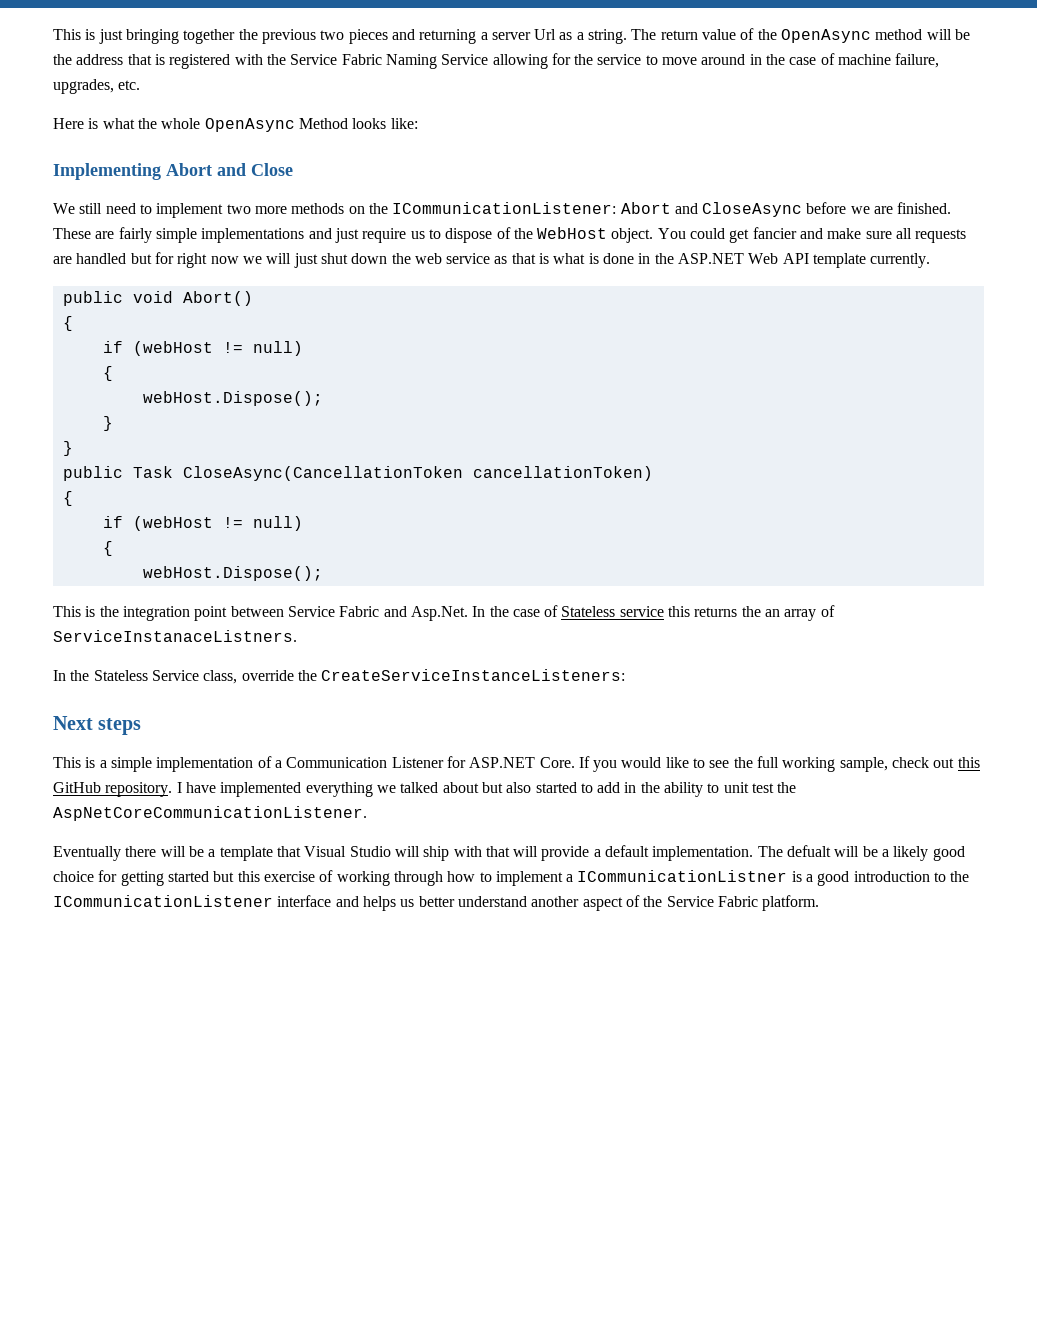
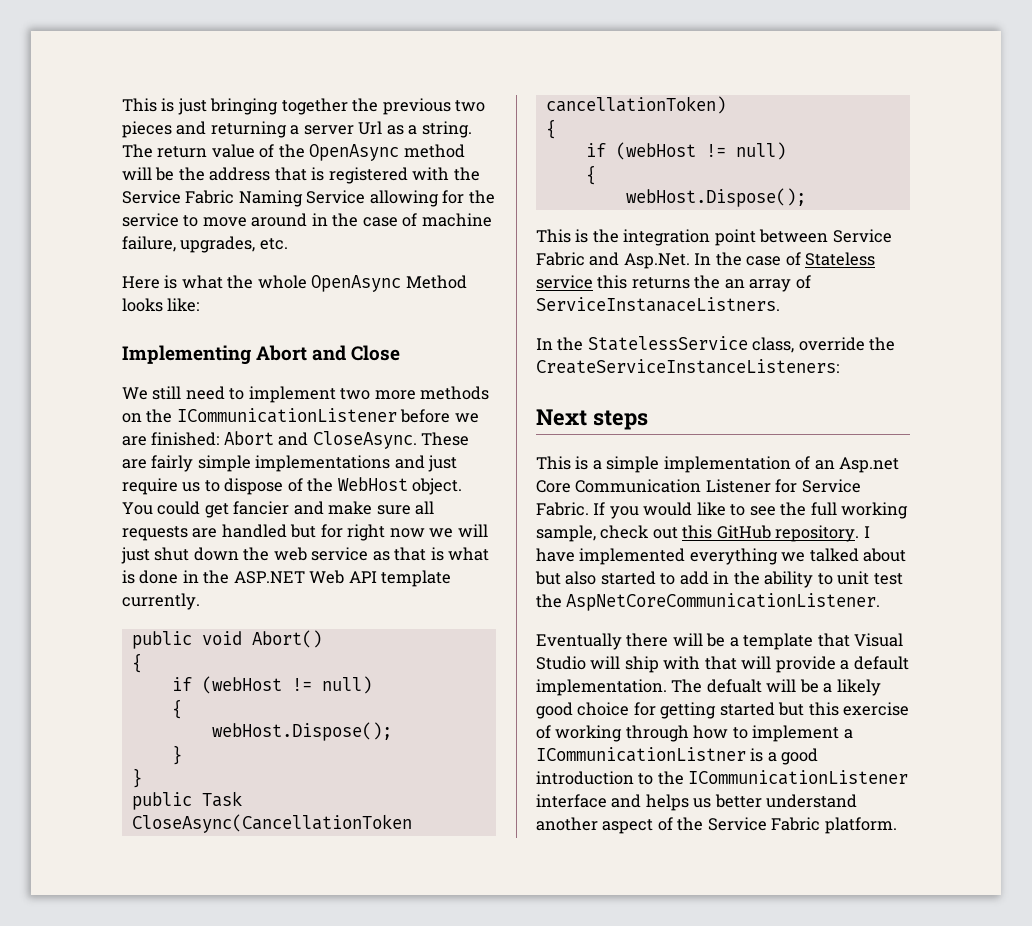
[392,202,952,217] ICommunicationListener: Abort and CloseAsync before we are finished. -> [176,408,479,423] [122,431,417,449] ICommunicationListener before we are finished: Abort and CloseAsync.
[93,670,199,681] Stateless Service -> [587,336,748,351] StatelessService
[274,760,282,768] a -> [814,457,900,473] [536,480,571,493] an Asp.net Core
[469,757,575,768] ASP.NET Core. -> [801,479,861,493] [536,502,589,516] Service Fabric.

